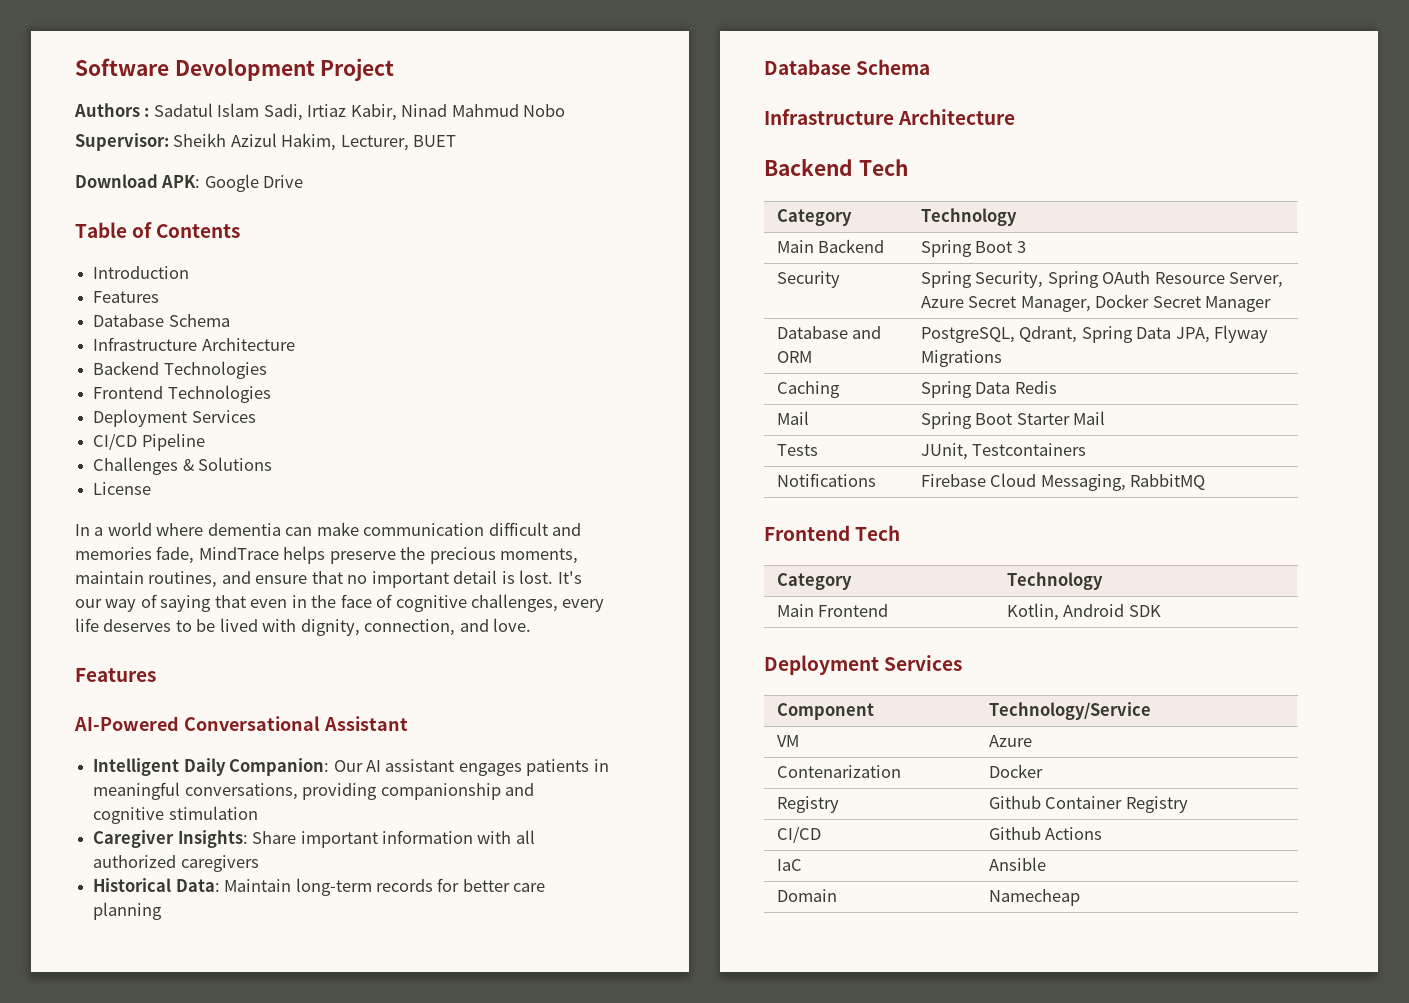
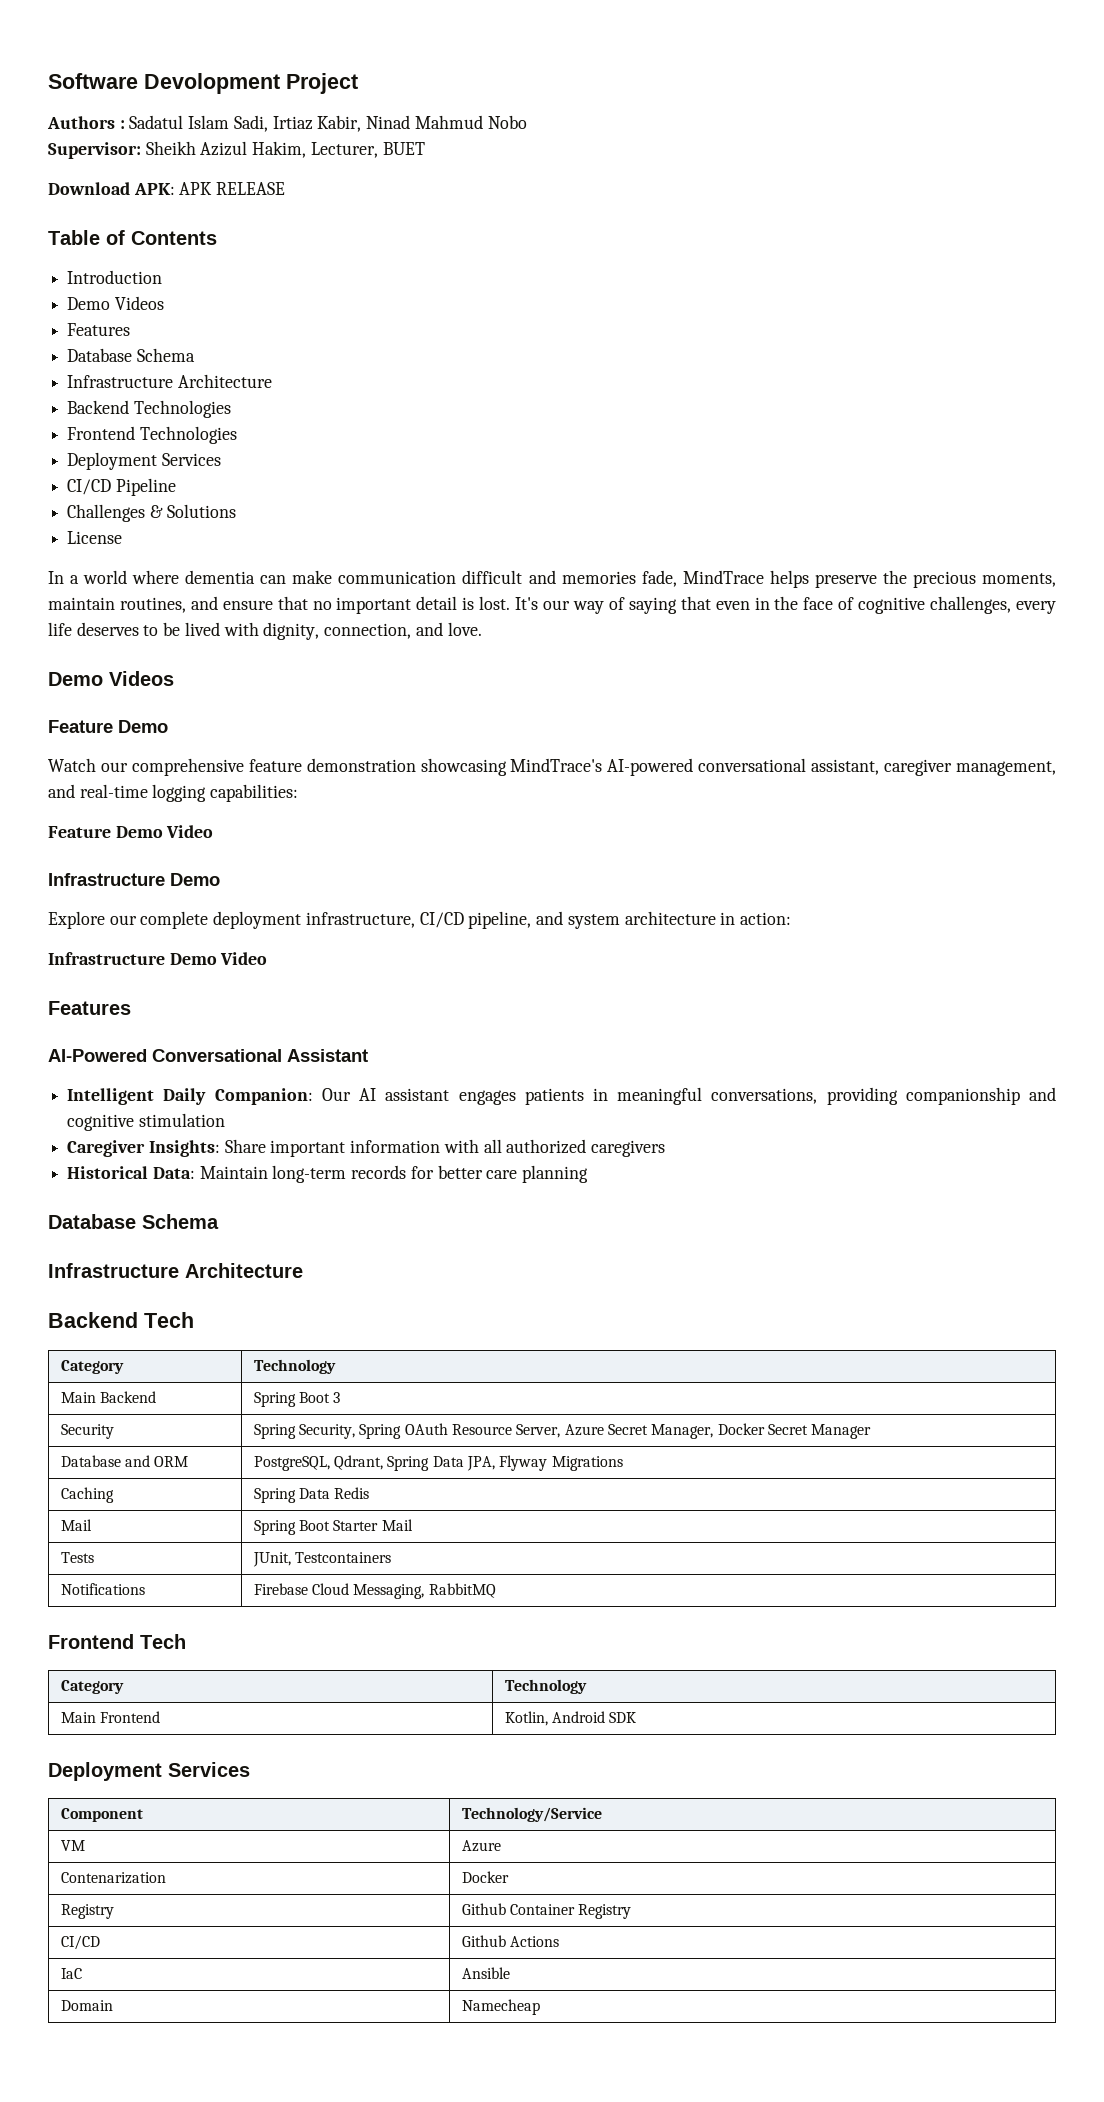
[204,174,304,192] Google Drive -> [179,182,286,195] APK RELEASE
(190, 272) none -> [67,296,164,310] // Demo Videos
(532, 625) none -> [48,671,174,686] [48,720,168,733] [48,758,1056,776] [48,784,299,802] [48,825,214,838] [48,873,220,886] [48,911,791,929] [48,952,268,965] // Demo Videos // Feature Demo // Watch our comprehensive feature demonstration showcasing MindTrace's AI-powered conversational assistant, caregiver management, and real-time logging capabilities: // Feature Demo Video // Infrastructure Demo // Explore our complete deployment infrastructure, CI/CD pipeline, and system architecture in action: // Infrastructure Demo Video

